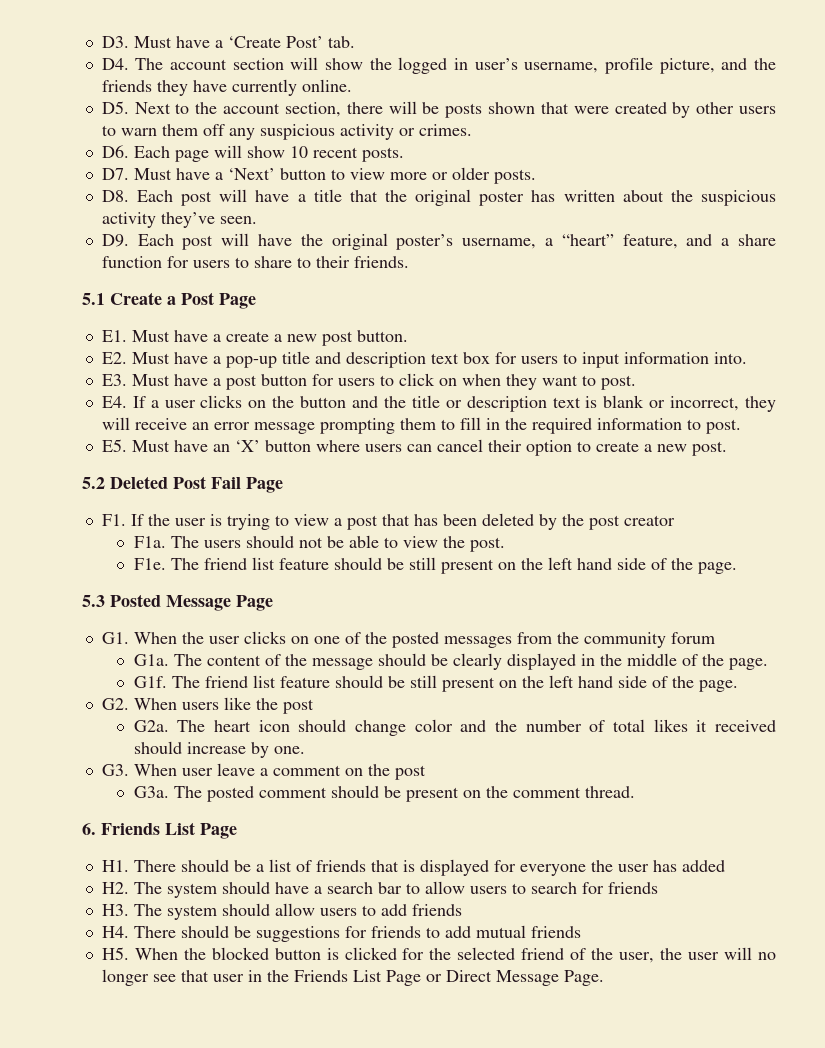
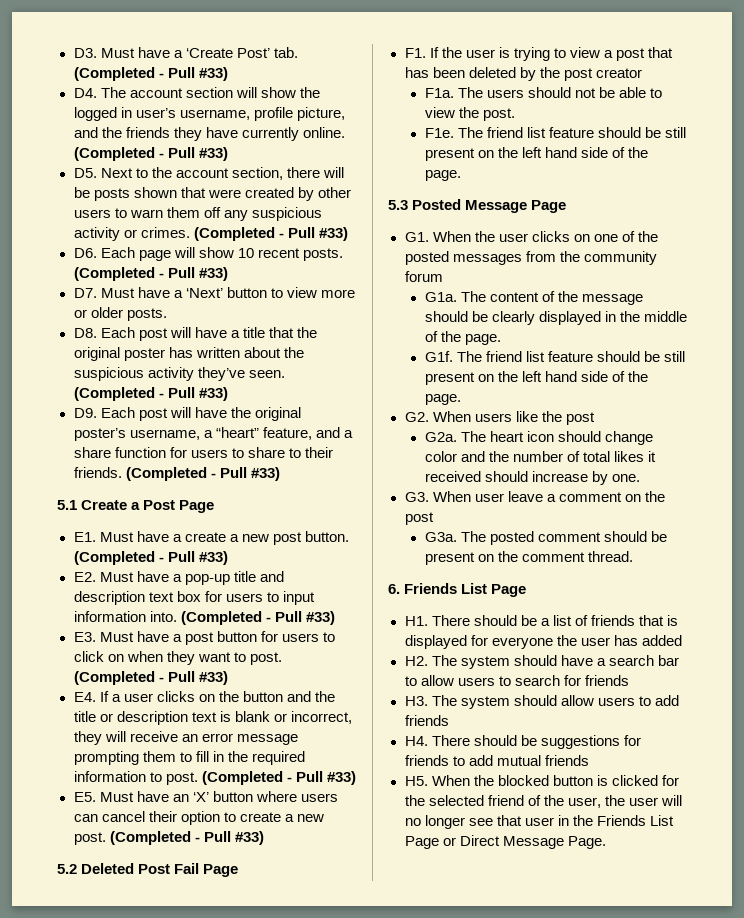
(355, 42) none -> [73,67,228,81] (Completed - Pull #33)
(352, 85) none -> [73,147,228,161] (Completed - Pull #33)
(472, 130) none -> [193,227,348,241] (Completed - Pull #33)
(404, 154) none -> [73,267,228,281] (Completed - Pull #33)
(257, 220) none -> [73,387,228,401] (Completed - Pull #33)
(409, 262) none -> [125,467,280,481] (Completed - Pull #33)
(408, 336) none -> [73,551,228,565] (Completed - Pull #33)
(747, 358) none -> [180,611,335,625] (Completed - Pull #33)
(636, 382) none -> [73,671,228,685] (Completed - Pull #33)
(741, 426) none -> [201,771,356,785] (Completed - Pull #33)
(727, 448) none -> [109,831,264,845] (Completed - Pull #33)

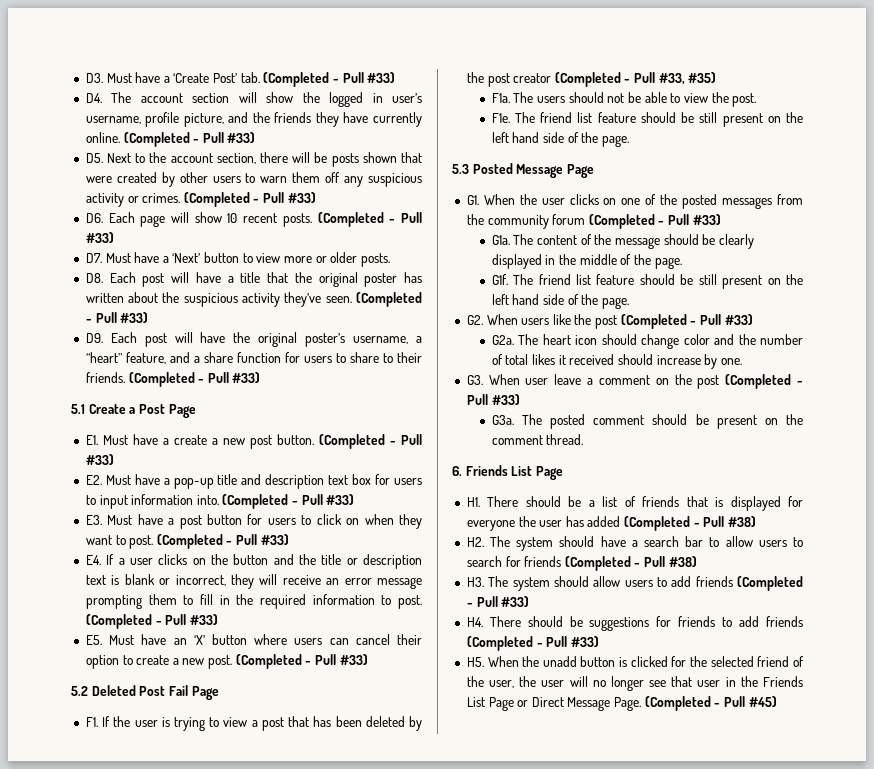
(642, 73) none -> [554,72,717,87] (Completed - Pull #33, #35)
(443, 276) none -> [588,214,721,229] (Completed - Pull #33)
(595, 418) none -> [620,314,753,329] (Completed - Pull #33)
(434, 518) none -> [725,374,803,389] [466,394,520,405] (Completed - Pull #33)
(682, 640) none -> [624,516,757,531] (Completed - Pull #38)
(629, 680) none -> [564,556,697,571] (Completed - Pull #38)
(449, 720) none -> [737,576,803,591] [466,596,530,607] (Completed - Pull #33)
[496,755,589,766] mutual friends -> [766,616,803,627] [466,636,599,651] friends (Completed - Pull #33)
[497,775,549,786] blocked -> [542,656,577,667] unadd
(606, 842) none -> [644,696,777,711] (Completed - Pull #45)

